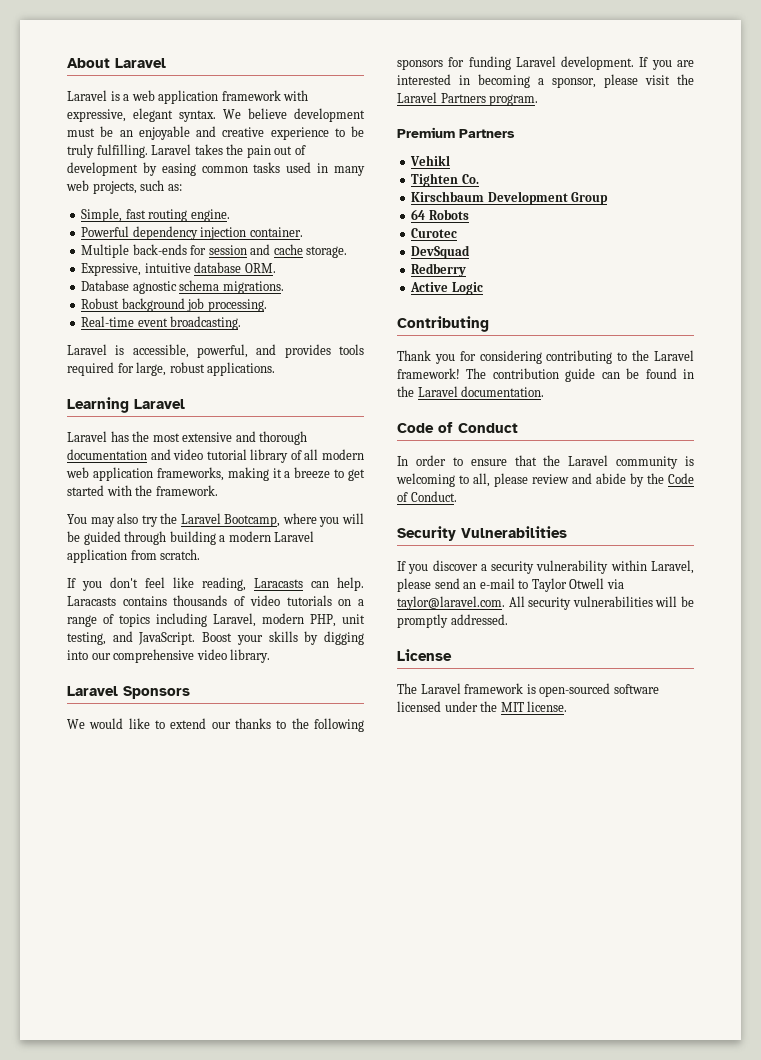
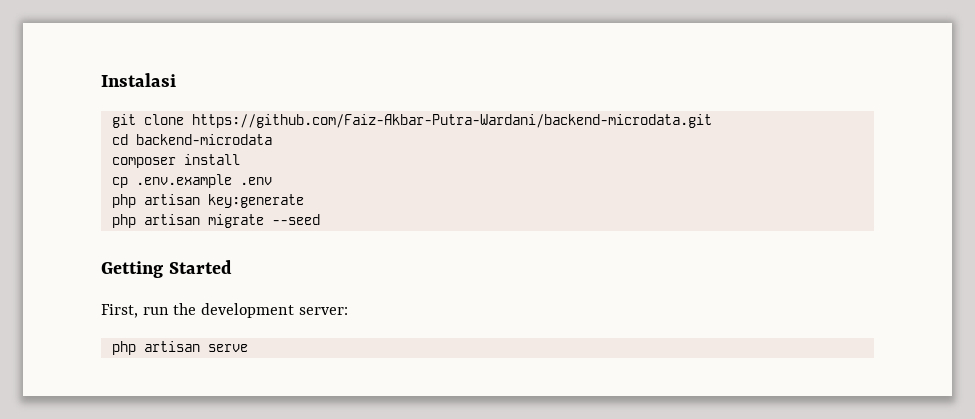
[67,58,166,68] [67,90,309,104] [67,108,365,122] [67,126,364,140] [67,144,306,158] [67,162,365,176] [66,180,182,194] [81,208,230,222] [81,226,303,240] [81,244,348,258] [81,262,276,276] [81,280,284,294] [81,298,267,312] [81,316,242,330] [67,344,364,358] [67,362,276,376] [67,397,185,413] [67,431,308,445] [67,449,365,463] [66,467,365,481] [67,485,218,496] [67,513,364,527] [67,531,315,545] [67,549,201,563] [67,577,364,591] [67,595,365,606] [67,613,365,627] [67,631,365,645] [67,649,271,663] [67,686,190,699] [67,718,365,732] [397,56,694,70] [397,74,694,88] [397,92,539,106] [397,127,515,138] [410,155,451,166] [411,173,479,187] [411,191,609,205] [411,209,469,220] [411,228,458,238] [411,245,471,259] [411,263,467,277] [410,282,483,295] [397,316,489,332] [397,350,694,364] [397,368,694,382] [397,386,545,397] [397,422,518,433] [397,455,694,469] [396,473,694,487] [397,491,457,502] [397,526,567,541] [397,560,694,574] [397,578,624,592] [397,596,694,610] [397,614,508,628] [397,649,452,661] [397,683,659,697] [397,701,568,712] About Laravel // Laravel is a web application framework with expressive, elegant syntax. We believe development must be an enjoyable and creative experience to be truly fulfilling. Laravel takes the pain out of development by easing common tasks used in many web projects, such as: // Simple, fast routing engine. // Powerful dependency injection container. // Multiple back-ends for session and cache storage. // Expressive, intuitive database ORM. // Database agnostic schema migrations. // Robust background job processing. // Real-time event broadcasting. // Laravel is accessible, powerful, and provides tools required for large, robust applications. // Learning Laravel // Laravel has the most extensive and thorough documentation and video tutorial library of all modern web application frameworks, making it a breeze to get started with the framework. // You may also try the Laravel Bootcamp, where you will be guided through building a modern Laravel application from scratch. // If you don't feel like reading, Laracasts can help. Laracasts contains thousands of video tutorials on a range of topics including Laravel, modern PHP, unit testing, and JavaScript. Boost your skills by digging into our comprehensive video library. // Laravel Sponsors // We would like to extend our thanks to the following sponsors for funding Laravel development. If you are interested in becoming a sponsor, please visit the Laravel Partners program. // Premium Partners // Vehikl // Tighten Co. // Kirschbaum Development Group // 64 Robots // Curotec // DevSquad // Redberry // Active Logic // Contributing // Thank you for considering contributing to the Laravel framework! The contribution guide can be found in the Laravel documentation. // Code of Conduct // In order to ensure that the Laravel community is welcoming to all, please review and abide by the Code of Conduct. // Security Vulnerabilities // If you discover a security vulnerability within Laravel, please send an e-mail to Taylor Otwell via taylor@laravel.com. All security vulnerabilities will be promptly addressed. // License // The Laravel framework is open-sourced software licensed under the MIT license. -> [101,73,176,87] [111,114,712,128] [111,134,272,145] [111,154,240,168] [111,174,272,188] [111,194,304,208] [111,214,320,228] [101,260,232,278] [101,303,348,318] [111,341,248,355] Instalasi // git clone https://github.com/Faiz-Akbar-Putra-Wardani/backend-microdata.git // cd backend-microdata // composer install // cp .env.example .env // php artisan key:generate // php artisan migrate --seed // Getting Started // First, run the development server: // php artisan serve

